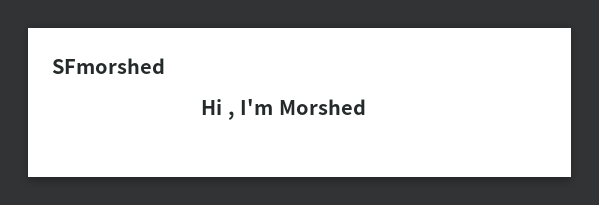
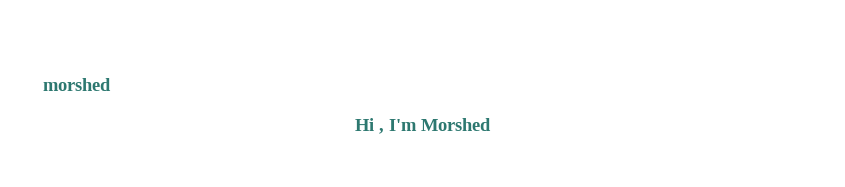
[52,58,165,74] SFmorshed -> [43,78,111,91] morshed

